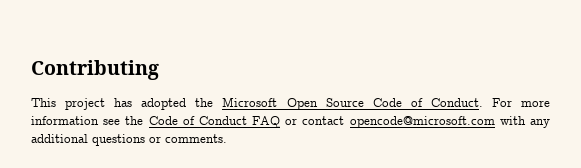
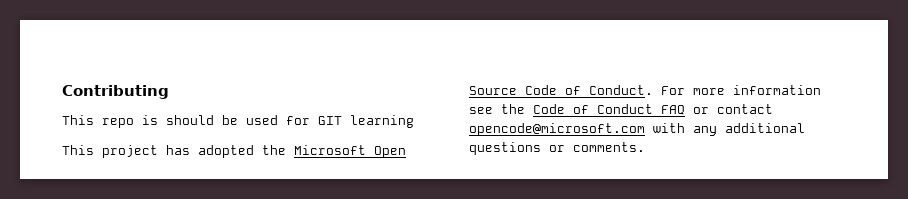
(159, 70) none -> [62,115,414,128] // This repo is should be used for GIT learning

